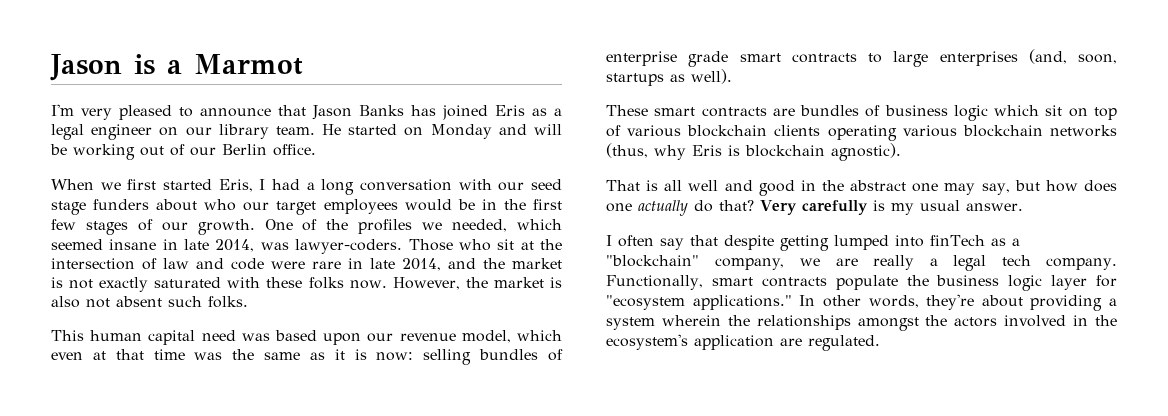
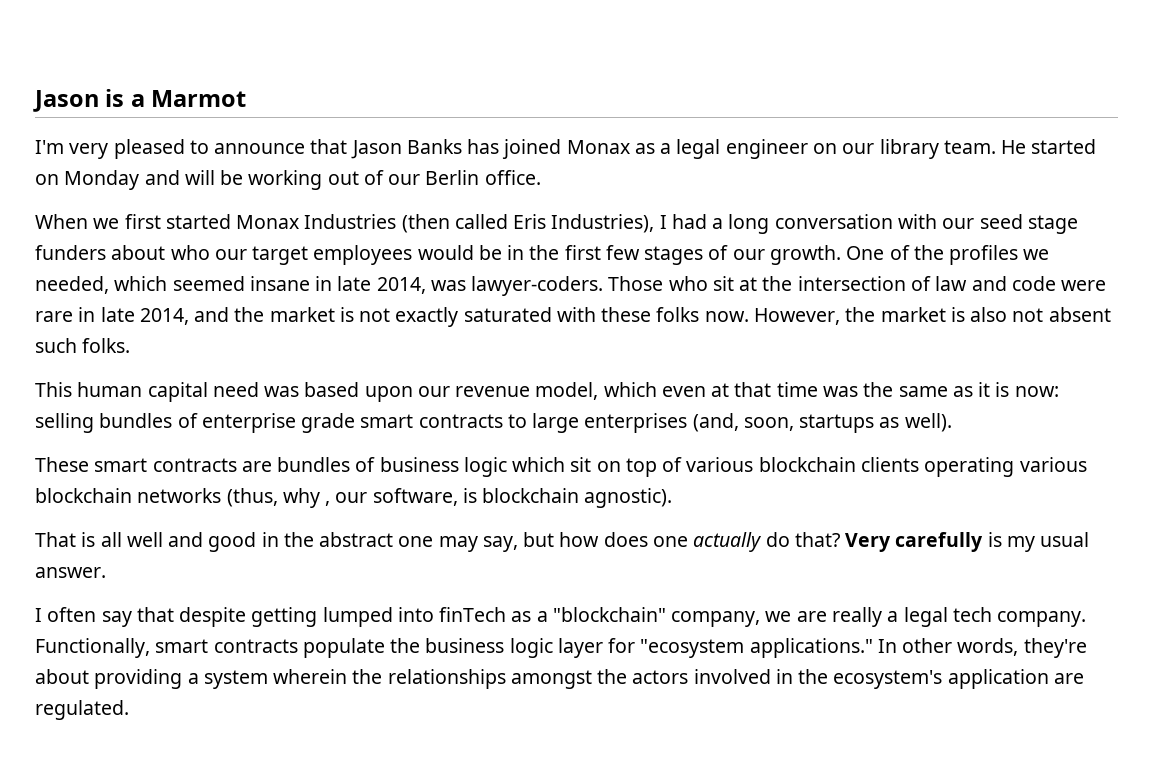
[495,105,525,116] Eris -> [566,140,630,154] Monax
[218,179,253,192] Eris, -> [236,214,655,233] Monax Industries (then called Eris Industries),
[692,145,722,156] Eris -> [325,488,458,506] , our software,

